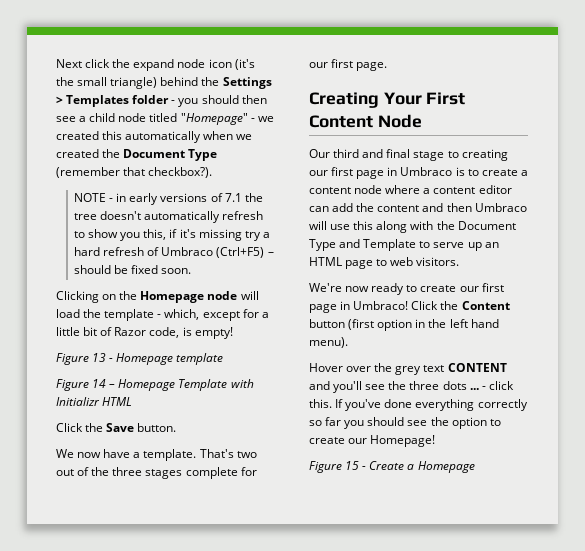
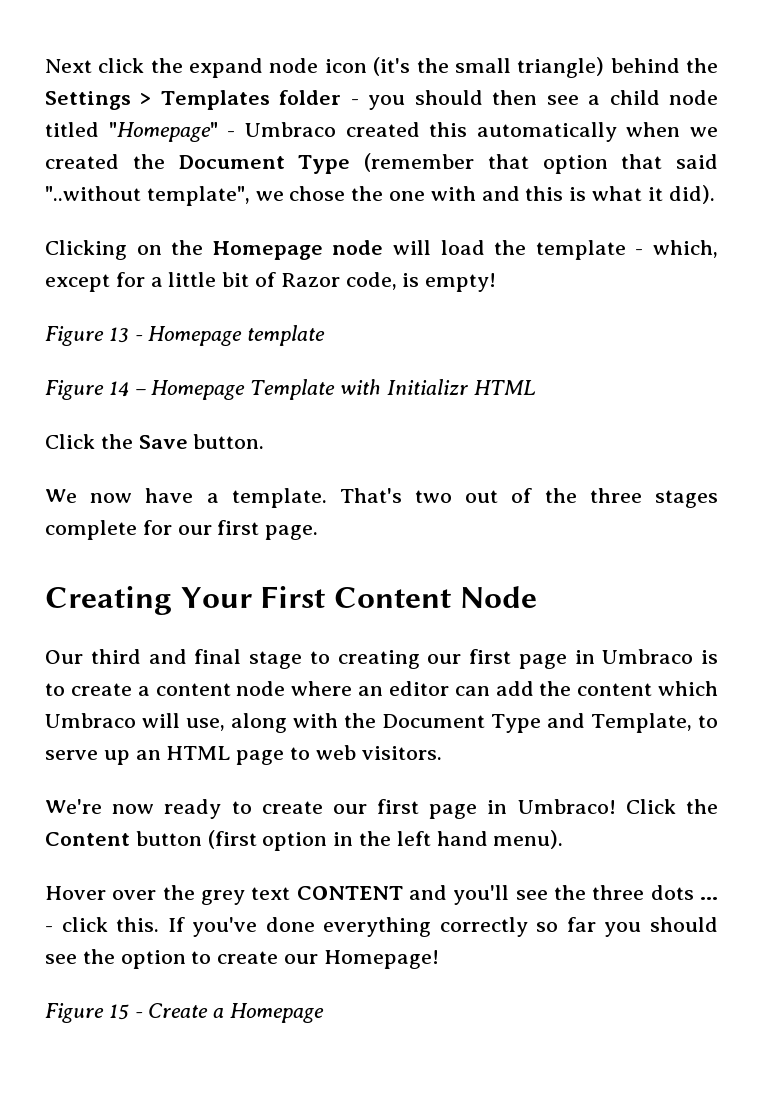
[257,116,274,122] we -> [244,122,336,137] Umbraco
[148,167,213,178] [74,193,263,205] [74,211,264,223] [74,229,270,241] [74,247,274,258] [74,265,192,274] checkbox?). // NOTE - in early versions of 7.1 the tree doesn't automatically refresh to show you this, if it's missing try a hard refresh of Umbraco (Ctrl+F5) – should be fixed soon. -> [542,154,718,174] [45,185,715,206] option that said "..without template", we chose the one with and this is what it did).
[423,187,476,194] a content -> [357,686,383,696] an
[422,203,527,212] [309,221,374,230] and then Umbraco will use this -> [658,681,718,696] [45,713,226,731] which Umbraco will use,
[363,239,417,251] Template -> [591,713,693,733] Template,

